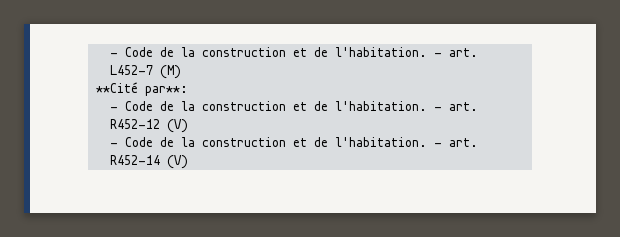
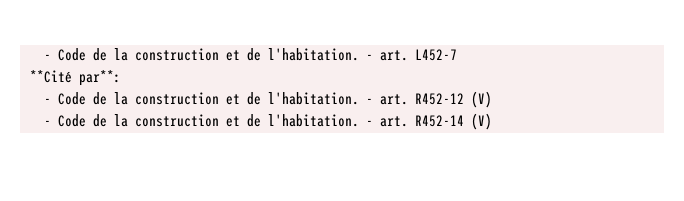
[160,65,182,79] (M) -> (457, 55) none

